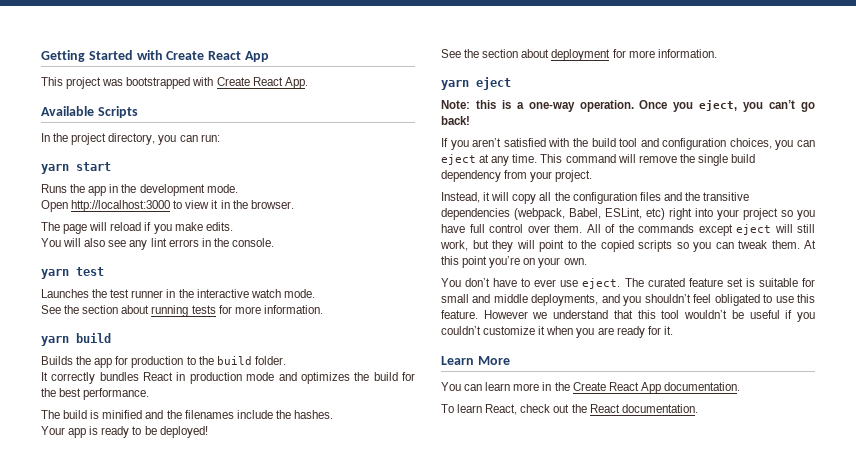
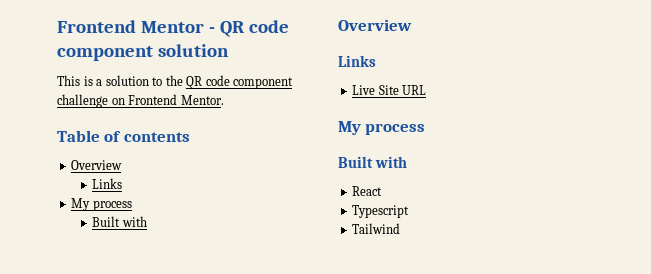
[41,50,269,62] [41,77,308,89] [41,106,138,118] [41,133,220,145] [41,162,111,174] [41,184,238,196] [41,200,294,212] [41,222,233,234] [41,238,274,250] [41,267,104,279] [41,289,315,298] [41,305,323,317] [41,333,111,346] [41,356,286,368] [41,372,416,384] [41,388,150,400] [41,410,333,419] [41,426,208,438] [441,49,717,61] [441,77,511,90] [441,100,815,112] [441,116,470,125] [441,138,815,150] [441,154,756,166] [441,170,593,182] [441,192,750,204] [441,208,815,220] [441,224,815,236] [440,240,816,252] [441,256,587,268] [441,278,815,289] [441,294,815,306] [441,310,815,322] [441,326,673,338] [441,356,510,365] [441,382,740,394] [441,404,698,415] Getting Started with Create React App // This project was bootstrapped with Create React App. // Available Scripts // In the project directory, you can run: // yarn start // Runs the app in the development mode. // Open http://localhost:3000 to view it in the browser. // The page will reload if you make edits. // You will also see any lint errors in the console. // yarn test // Launches the test runner in the interactive watch mode. // See the section about running tests for more information. // yarn build // Builds the app for production to the build folder. // It correctly bundles React in production mode and optimizes the build for the best performance. // The build is minified and the filenames include the hashes. // Your app is ready to be deployed! // See the section about deployment for more information. // yarn eject // Note: this is a one-way operation. Once you eject, you can’t go back! // If you aren’t satisfied with the build tool and configuration choices, you can eject at any time. This command will remove the single build dependency from your project. // Instead, it will copy all the configuration files and the transitive dependencies (webpack, Babel, ESLint, etc) right into your project so you have full control over them. All of the commands except eject will still work, but they will point to the copied scripts so you can tweak them. At this point you’re on your own. // You don’t have to ever use eject. The curated feature set is suitable for small and middle deployments, and you shouldn’t feel obligated to use this feature. However we understand that this tool wouldn’t be useful if you couldn’t customize it when you are ready for it. // Learn More // You can learn more in the Create React App documentation. // To learn React, check out the React documentation. -> [57,20,289,37] [57,44,229,61] [57,75,294,89] [57,94,224,108] [57,130,190,142] [71,160,123,170] [92,178,123,189] [71,198,132,211] [92,216,147,227] [338,19,412,31] [338,55,376,67] [352,85,427,95] [338,121,426,135] [338,156,407,168] [352,186,383,196] [352,205,410,218] [352,223,401,234] Frontend Mentor - QR code component solution // This is a solution to the QR code component challenge on Frontend Mentor. // Table of contents // Overview // Links // My process // Built with // Overview // Links // Live Site URL // My process // Built with // React // Typescript // Tailwind

